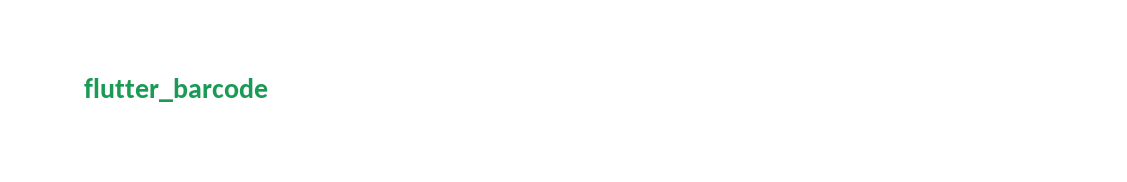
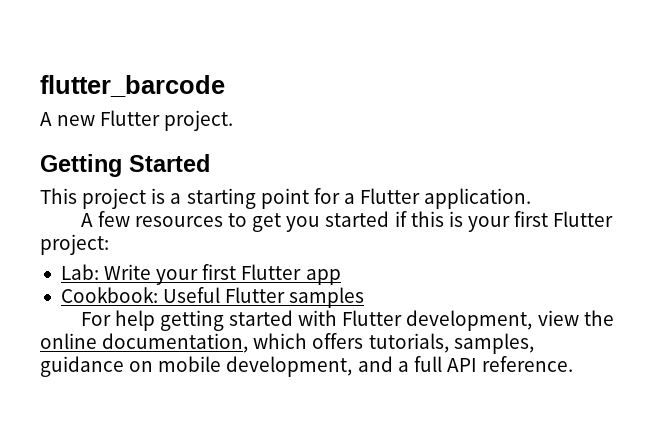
(268, 90) none -> [40,110,234,131] [40,154,210,177] [40,188,532,209] [80,211,614,232] [40,234,109,255] [60,264,341,285] [60,287,365,308] [80,310,614,331] [40,333,534,354] [40,356,574,377] // A new Flutter project. // Getting Started // This project is a starting point for a Flutter application. // A few resources to get you started if this is your first Flutter project: // Lab: Write your first Flutter app // Cookbook: Useful Flutter samples // For help getting started with Flutter development, view the online documentation, which offers tutorials, samples, guidance on mobile development, and a full API reference.

